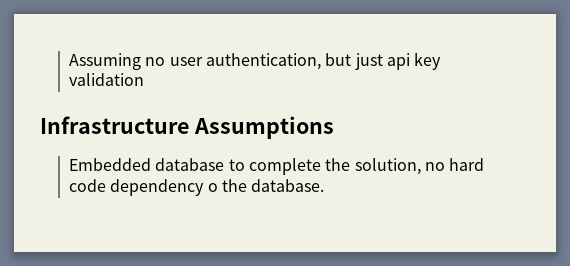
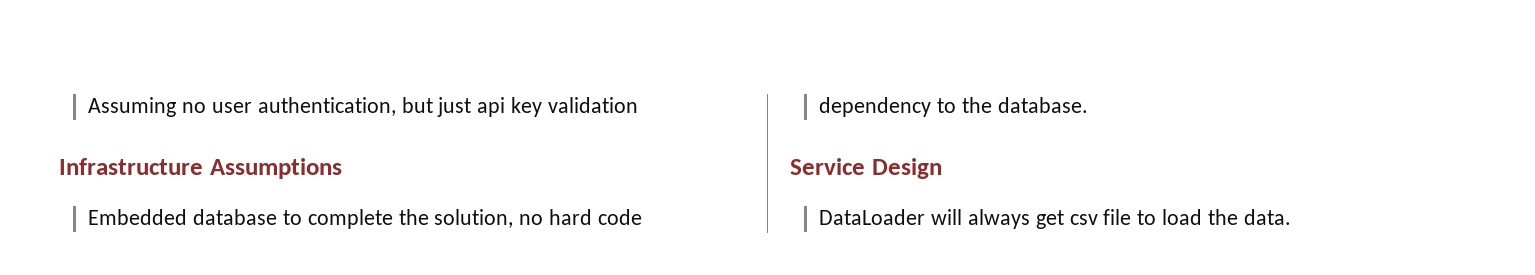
[207,183,218,192] o -> [937,98,957,113] to
(325, 185) none -> [790,158,942,179] [819,209,1291,229] // Service Design // DataLoader will always get csv file to load the data.

